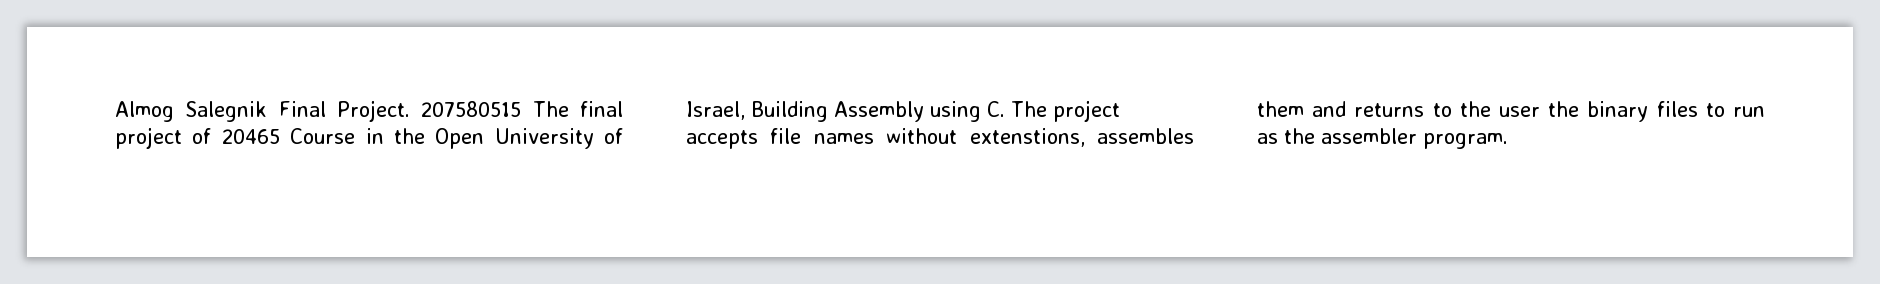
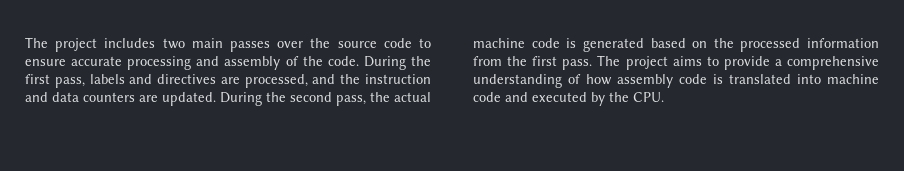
[115,100,623,122] [115,127,623,149] [686,100,1120,122] [686,128,1194,149] [1257,101,1765,122] [1257,128,1508,149] Almog Salegnik Final Project. 207580515 The final project of 20465 Course in the Open University of Israel, Building Assembly using C. The project accepts file names without extenstions, assembles them and returns to the user the binary files to run as the assembler program. -> [25,37,431,52] [25,56,431,70] [25,74,431,88] [25,92,431,106] [473,38,879,52] [473,55,879,70] [473,74,879,88] [473,92,664,106] The project includes two main passes over the source code to ensure accurate processing and assembly of the code. During the first pass, labels and directives are processed, and the instruction and data counters are updated. During the second pass, the actual machine code is generated based on the processed information from the first pass. The project aims to provide a comprehensive understanding of how assembly code is translated into machine code and executed by the CPU.

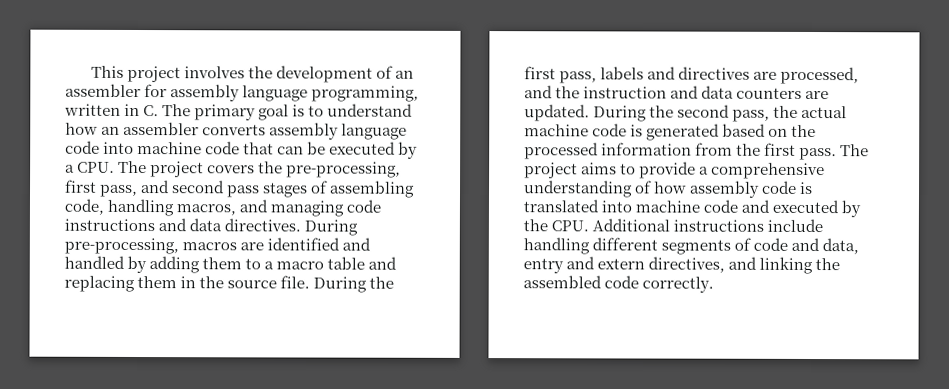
[25,37,431,52] [25,56,359,70] The project includes two main passes over the source code to ensure accurate processing and assembly of the code. -> [91,65,415,83] [65,83,420,102] [64,103,414,121] [65,121,408,140] [65,140,419,159] [65,160,402,178] [65,179,416,198] [64,198,382,217] [64,218,359,236] [64,237,372,255] [64,255,398,274] [64,275,311,292] This project involves the development of an assembler for assembly language programming, written in C. The primary goal is to understand how an assembler converts assembly language code into machine code that can be executed by a CPU. The project covers the pre-processing, first pass, and second pass stages of assembling code, handling macros, and managing code instructions and data directives. During pre-processing, macros are identified and handled by adding them to a macro table and replacing them in the source file.
(664, 97) none -> [592,218,824,233] [523,237,860,255] [523,256,841,275] [523,275,715,293] Additional instructions include handling different segments of code and data, entry and extern directives, and linking the assembled code correctly.

